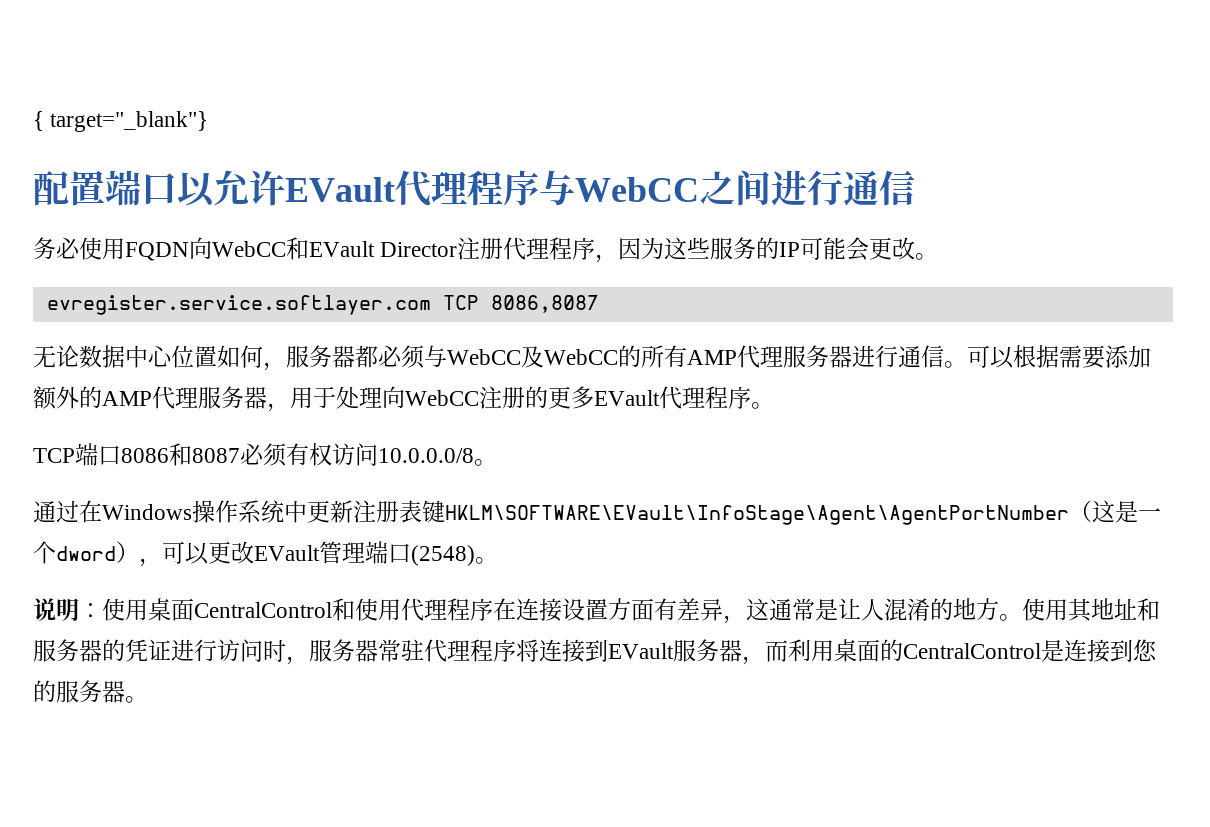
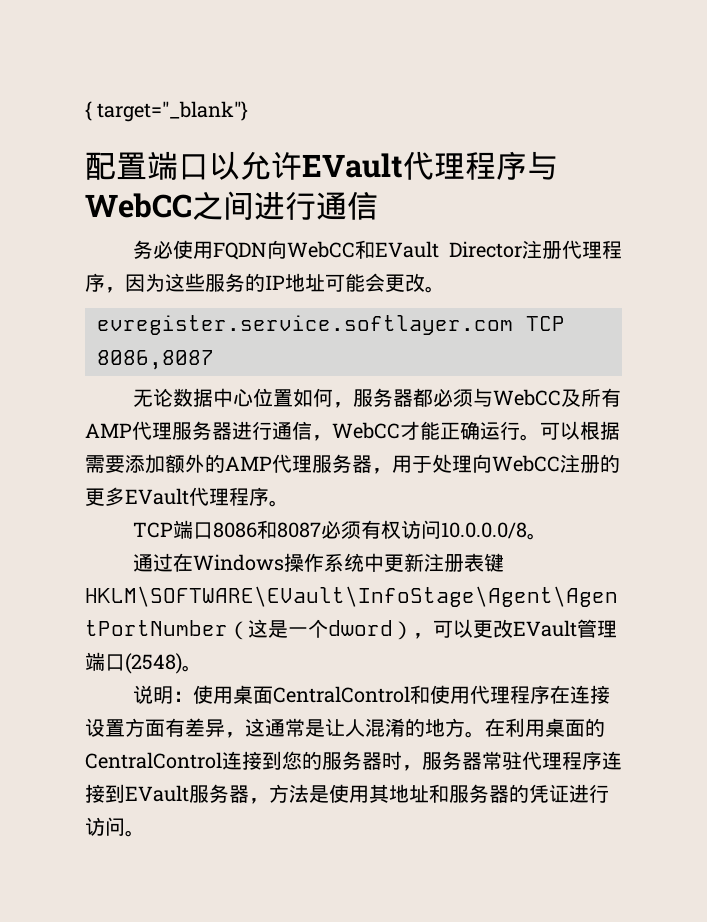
(801, 249) none -> [285,273,325,292] 地址
[544,345,641,368] WebCC的 -> (581, 398) none
(944, 356) none -> [312,421,520,441] ，WebCC才能正确运行
(1022, 617) none -> [485,718,605,737] [85,751,622,771] [85,784,329,804] 在利用桌面的CentralControl连接到您的服务器时，服务器常驻代理程序连接到EVault服务器，方法是
[263,639,1157,665] [33,680,125,703] 时，服务器常驻代理程序将连接到EVault服务器，而利用桌面的CentralControl是连接到您的服务器 -> (125, 826) none

